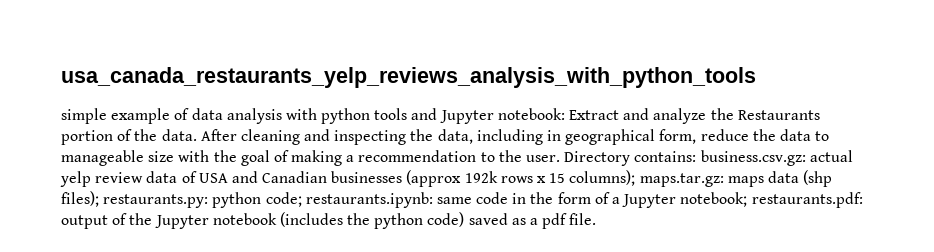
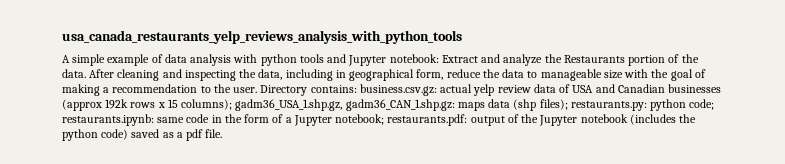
(756, 77) none -> [62,55,70,63] A
[639,173,724,187] maps.tar.gz: -> [235,99,455,111] gadm36_USA_1.shp.gz, gadm36_CAN_1.shp.gz:

